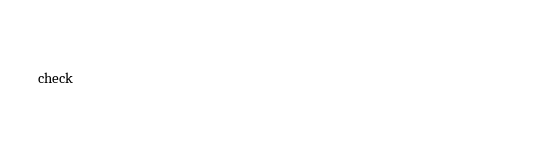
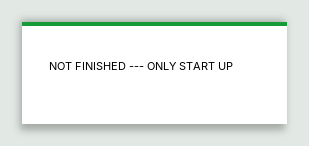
[38,72,73,83] check -> [49,62,233,70] NOT FINISHED --- ONLY START UP

